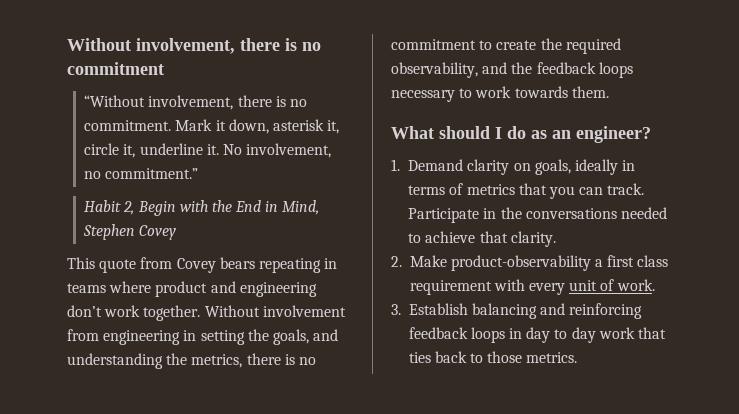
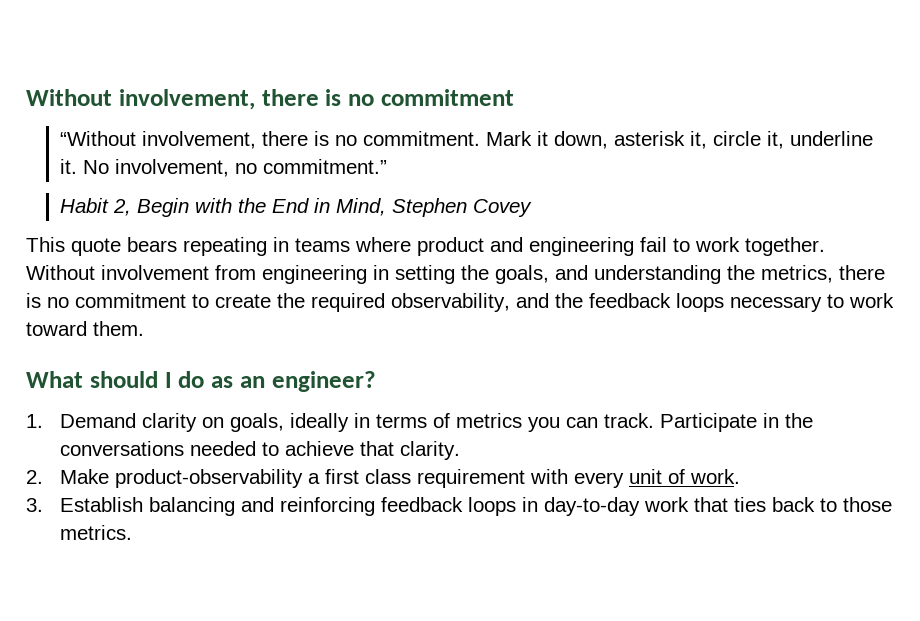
[140,257,216,273] from Covey -> (121, 247) none
[67,305,102,317] don’t -> [640,237,690,252] fail to
[514,86,568,98] towards -> [26,321,87,336] toward
[518,183,547,195] that -> (522, 420) none
[526,327,596,343] day to day -> [543,497,640,516] day-to-day

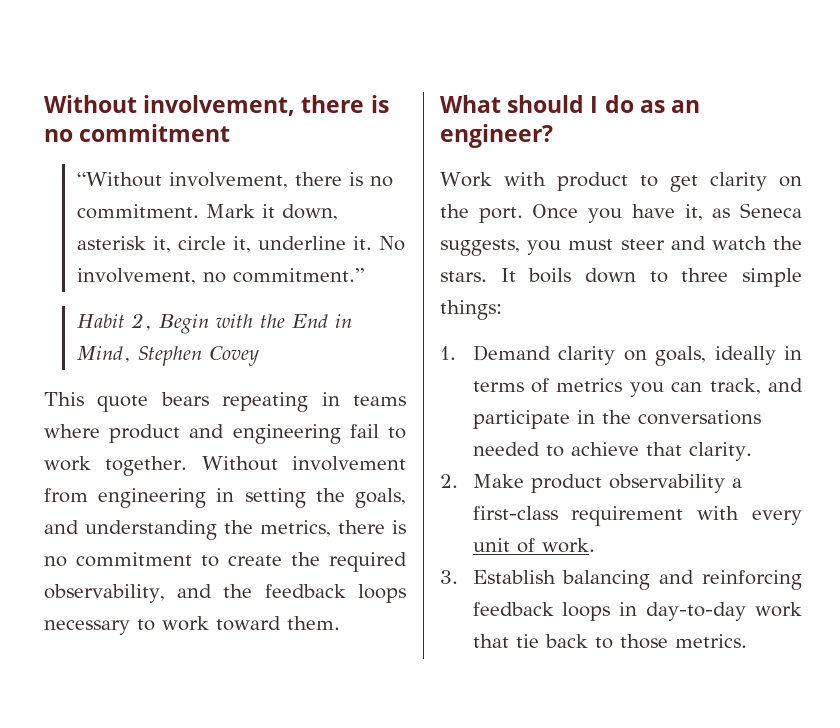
(376, 381) none -> [440,172,802,192] [440,203,802,223] [440,236,802,256] [440,268,802,287] [440,300,502,320] // Work with product to get clarity on the port. Once you have it, as Seneca suggests, you must steer and watch the stars. It boils down to three simple things:
[603,413,757,432] track. Participate -> [709,378,803,395] [472,410,570,429] track, and participate
[114,469,411,488] product-observability a first class -> [530,474,742,493] [472,506,558,520] product observability a first-class
[733,497,766,512] ties -> [515,634,539,648] tie

